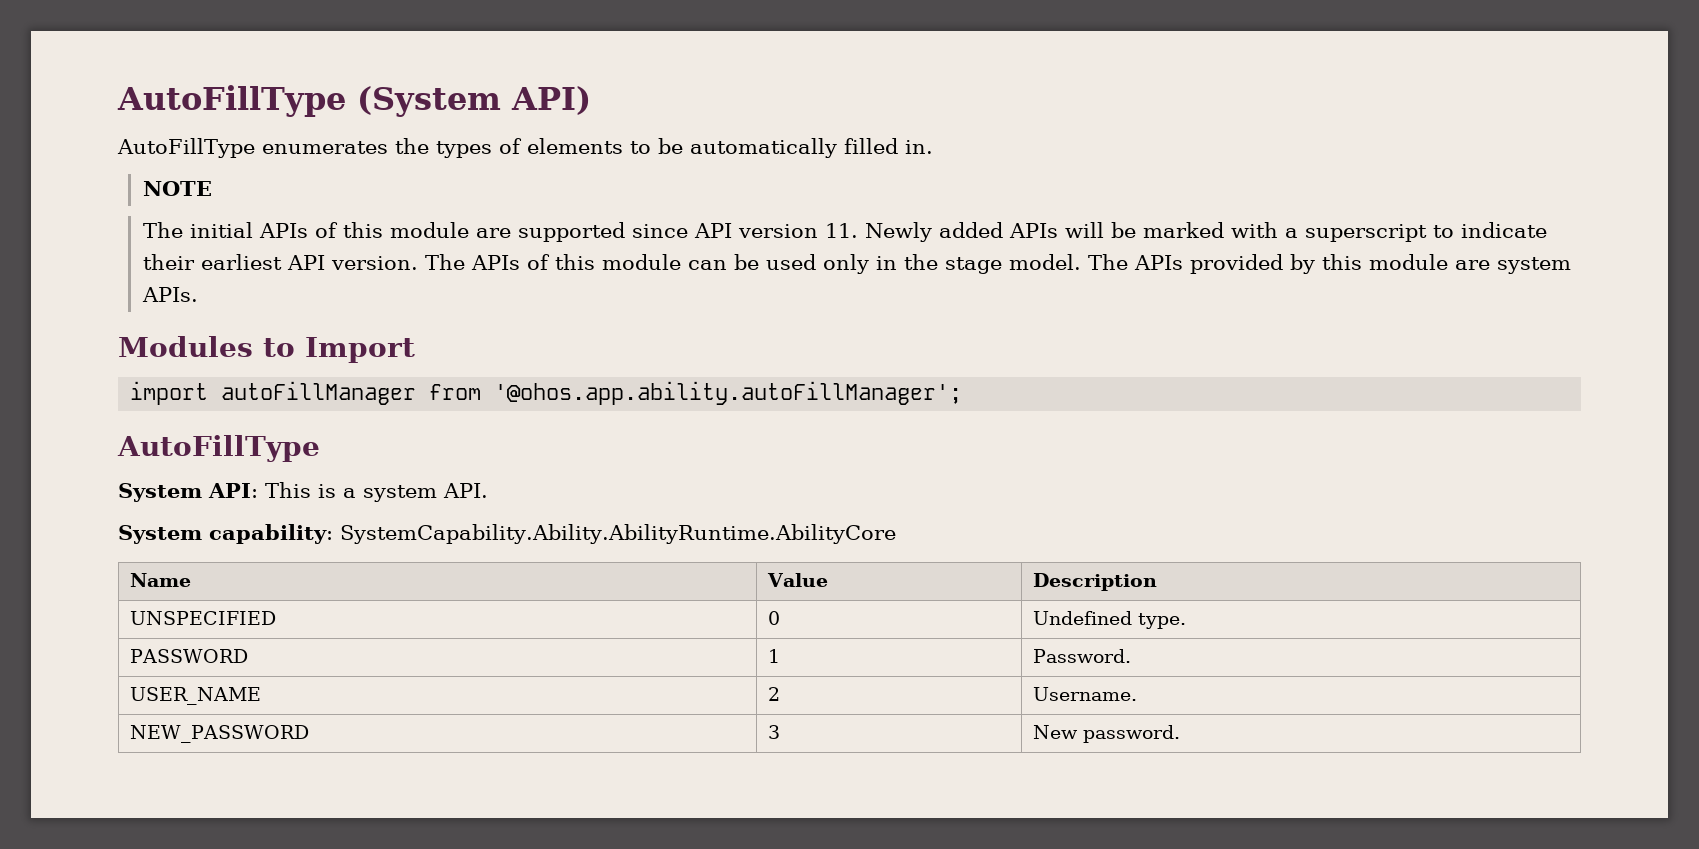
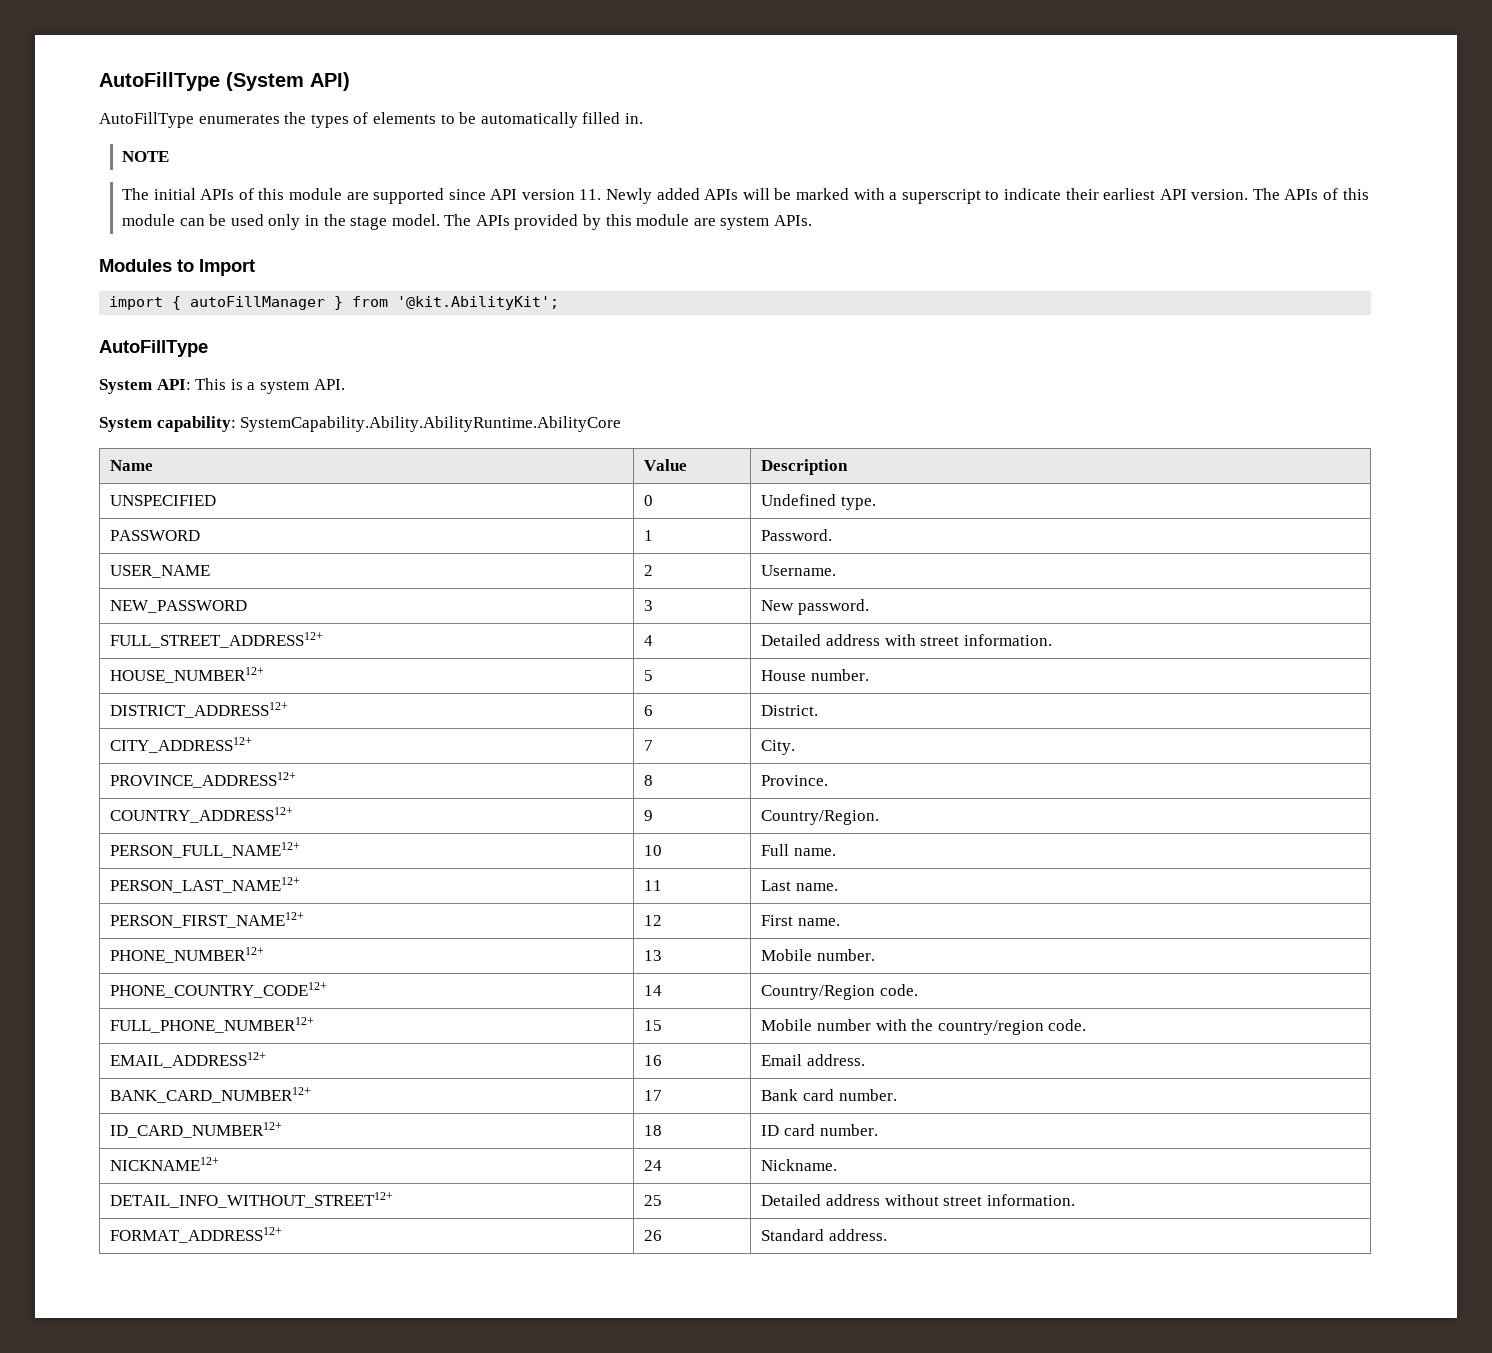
[221,381,963,405] autoFillManager from '@ohos.app.ability.autoFillManager'; -> [172,296,560,310] { autoFillManager } from '@kit.AbilityKit';
(1180, 734) none -> [110,632,324,648] [644,635,654,646] [761,634,1052,646] [110,667,265,683] [644,670,654,681] [761,669,869,681] [110,702,289,718] [644,705,654,716] [761,705,819,716] [110,737,253,753] [644,740,654,751] [761,740,796,755] [110,772,297,788] [644,775,654,786] [761,775,829,786] [110,807,294,823] [644,810,654,821] [761,810,880,825] [110,842,301,858] [644,845,663,856] [761,844,836,856] [110,877,301,893] [644,880,663,891] [761,880,838,891] [110,912,305,928] [644,915,663,926] [761,915,840,926] [110,947,265,963] [644,950,663,961] [761,949,875,961] [110,982,328,998] [644,985,663,996] [761,984,918,1000] [110,1017,315,1033] [644,1020,663,1031] [761,1019,1087,1035] [110,1052,267,1068] [644,1055,663,1066] [761,1054,865,1066] [110,1087,312,1103] [644,1090,663,1101] [761,1089,897,1101] [110,1122,283,1138] [644,1125,663,1136] [761,1124,878,1136] [110,1157,220,1171] [644,1160,663,1171] [761,1159,838,1171] [110,1192,394,1208] [644,1195,663,1206] [761,1194,1075,1206] [110,1227,283,1243] [644,1230,663,1241] [761,1229,887,1241] // FULL_STREET_ADDRESS12+ | 4 | Detailed address with street information. // HOUSE_NUMBER12+ | 5 | House number. // DISTRICT_ADDRESS12+ | 6 | District. // CITY_ADDRESS12+ | 7 | City. // PROVINCE_ADDRESS12+ | 8 | Province. // COUNTRY_ADDRESS12+ | 9 | Country/Region. // PERSON_FULL_NAME12+ | 10 | Full name. // PERSON_LAST_NAME12+ | 11 | Last name. // PERSON_FIRST_NAME12+ | 12 | First name. // PHONE_NUMBER12+ | 13 | Mobile number. // PHONE_COUNTRY_CODE12+ | 14 | Country/Region code. // FULL_PHONE_NUMBER12+ | 15 | Mobile number with the country/region code. // EMAIL_ADDRESS12+ | 16 | Email address. // BANK_CARD_NUMBER12+ | 17 | Bank card number. // ID_CARD_NUMBER12+ | 18 | ID card number. // NICKNAME12+ | 24 | Nickname. // DETAIL_INFO_WITHOUT_STREET12+ | 25 | Detailed address without street information. // FORMAT_ADDRESS12+ | 26 | Standard address.

